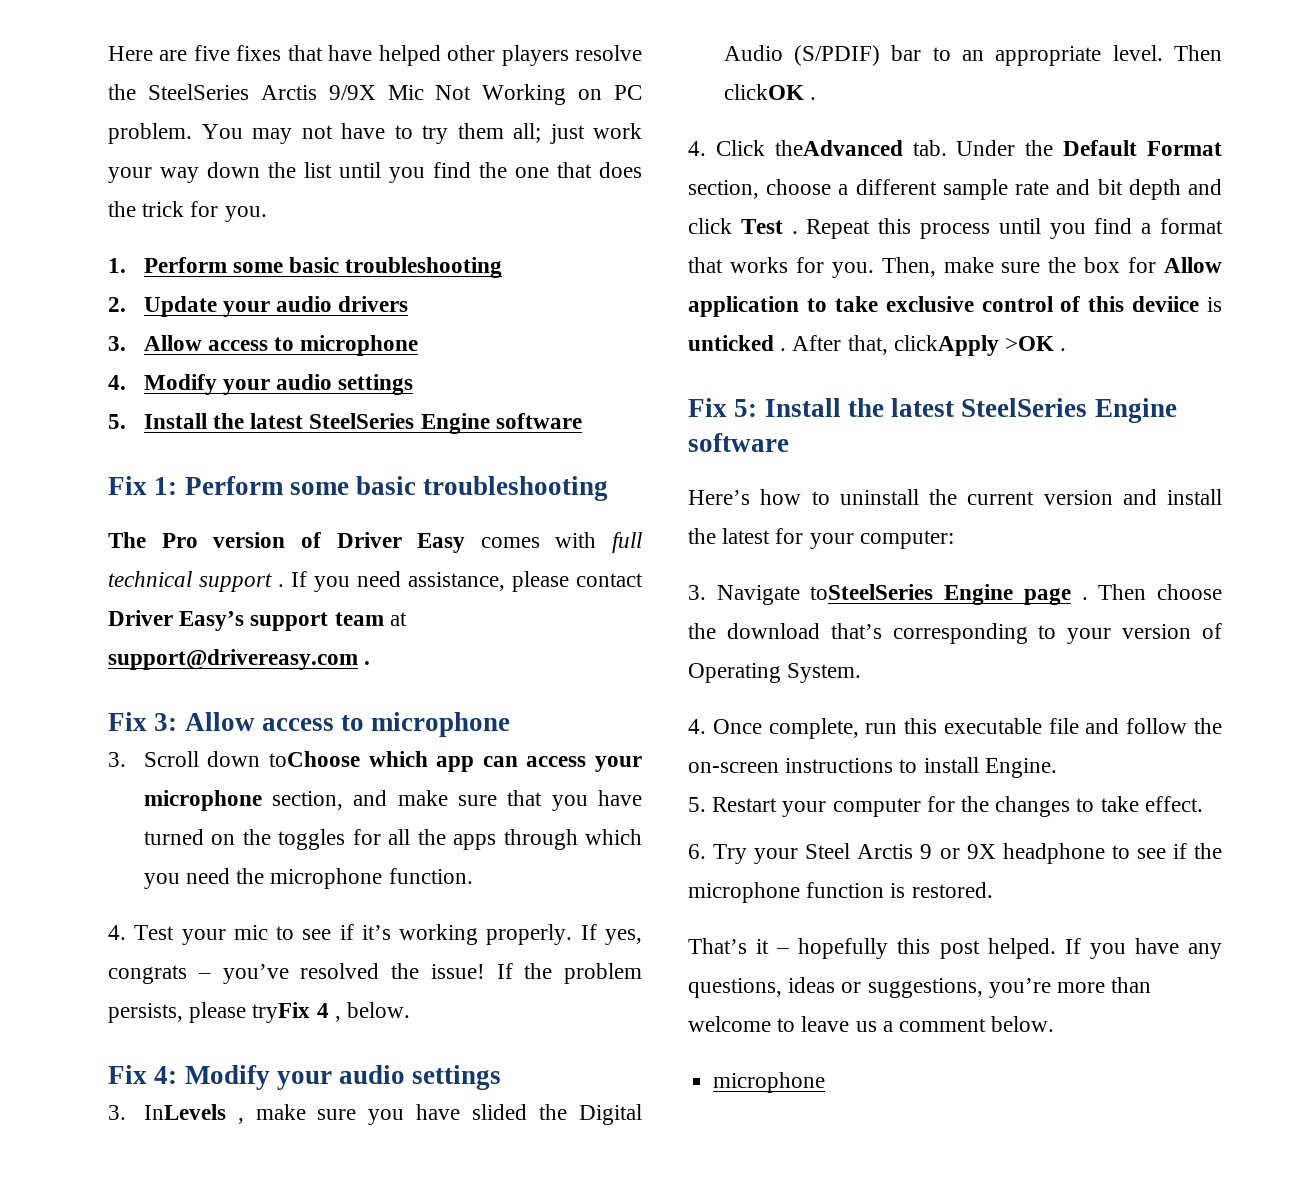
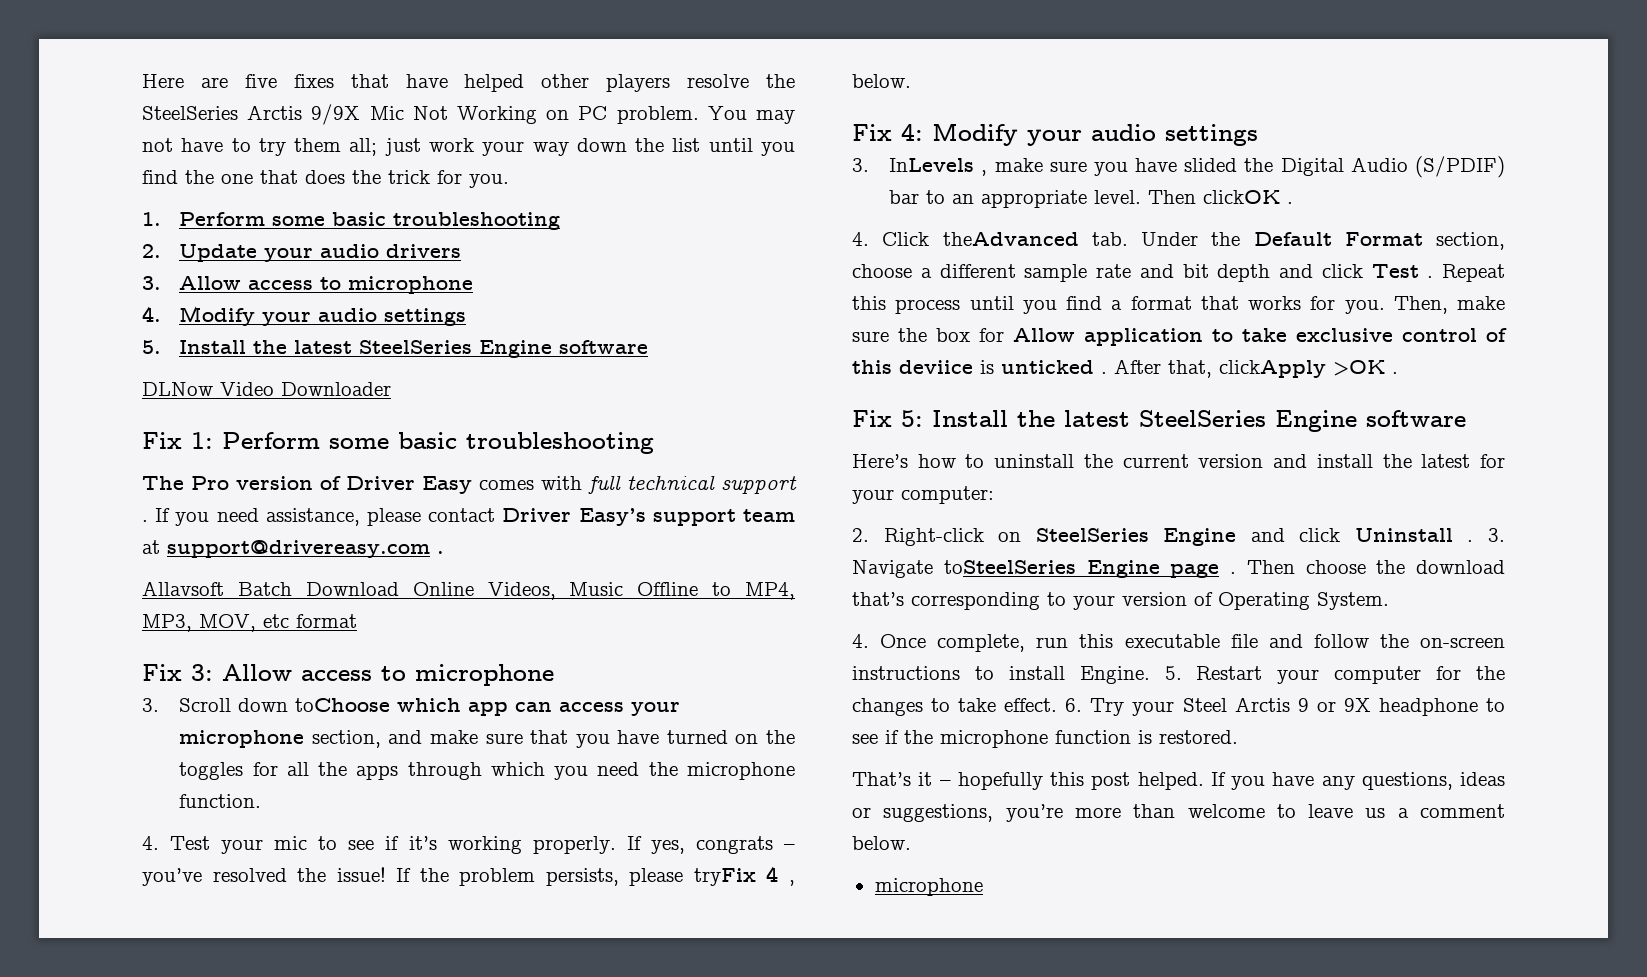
(582, 421) none -> [142,382,391,396] // DLNow Video Downloader
(371, 663) none -> [142,581,795,600] [142,614,357,632] // Allavsoft Batch Download Online Videos, Music Offline to MP4, MP3, MOV, etc format
(954, 539) none -> [852,528,1474,546] 2. Right-click on SteelSeries Engine and click Uninstall .
(1057, 768) // -> (1150, 675) none
(1203, 804) // -> (1058, 705) none

